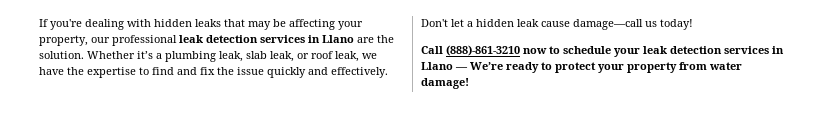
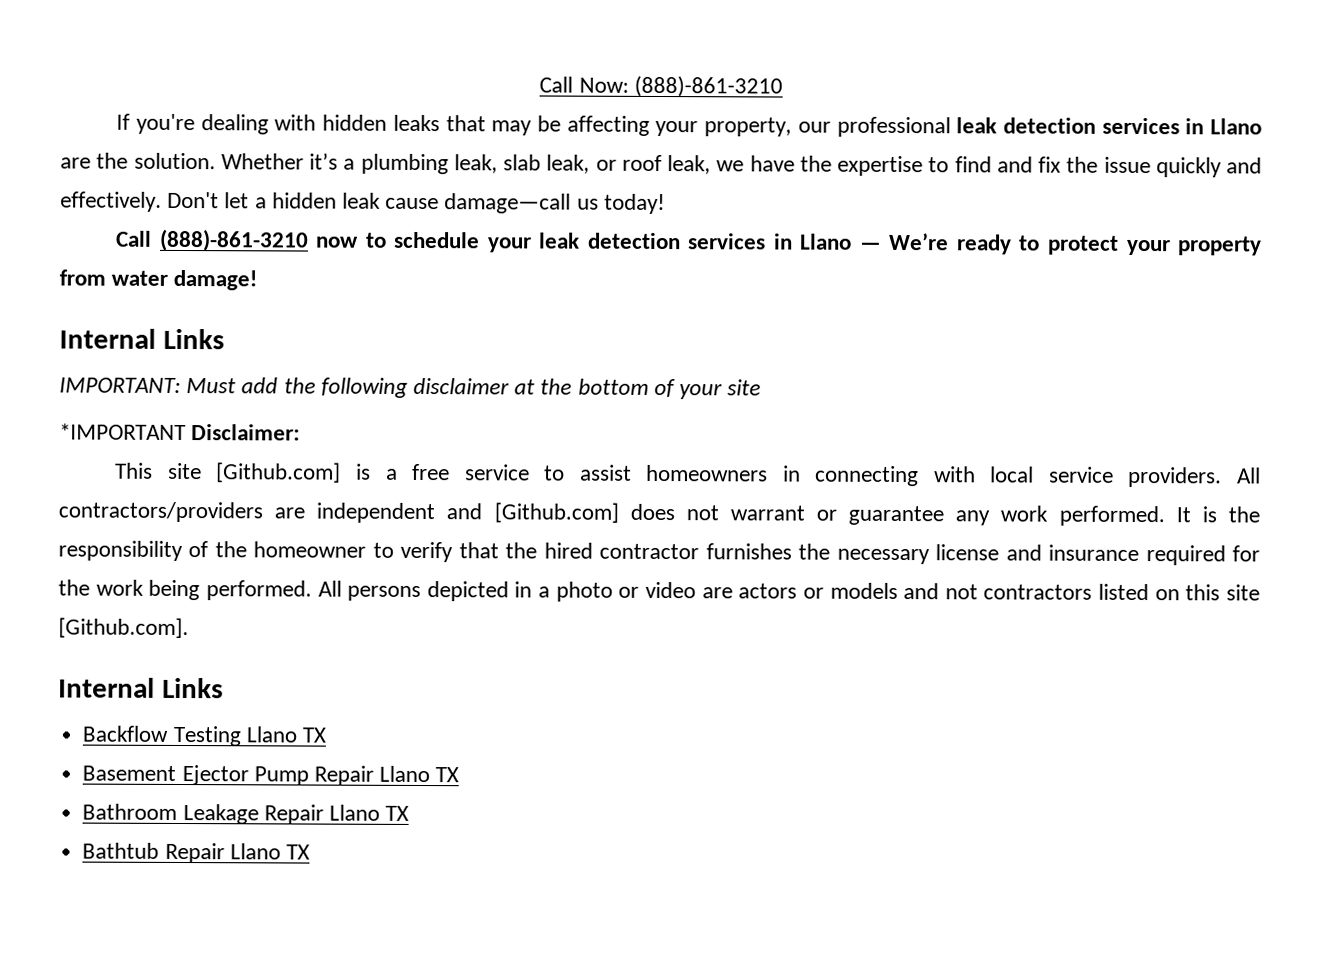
(39, 23) none -> [539,75,783,98] Call Now: (888)-861-3210 //
(469, 83) none -> [59,328,225,350] [59,377,762,400] [59,423,301,441] [115,462,1261,488] [58,501,1261,527] [58,540,1260,566] [58,579,1261,602] [58,617,189,639] [58,677,224,699] [82,725,326,747] [82,765,460,786] [82,803,410,825] [82,842,310,864] // Internal Links // IMPORTANT: Must add the following disclaimer at the bottom of your site // *IMPORTANT Disclaimer: // This site [Github.com] is a free service to assist homeowners in connecting with local service providers. All contractors/providers are independent and [Github.com] does not warrant or guarantee any work performed. It is the responsibility of the homeowner to verify that the hired contractor furnishes the necessary license and insurance required for the work being performed. All persons depicted in a photo or video are actors or models and not contractors listed on this site [Github.com]. // Internal Links // Backflow Testing Llano TX // Basement Ejector Pump Repair Llano TX // Bathroom Leakage Repair Llano TX // Bathtub Repair Llano TX

